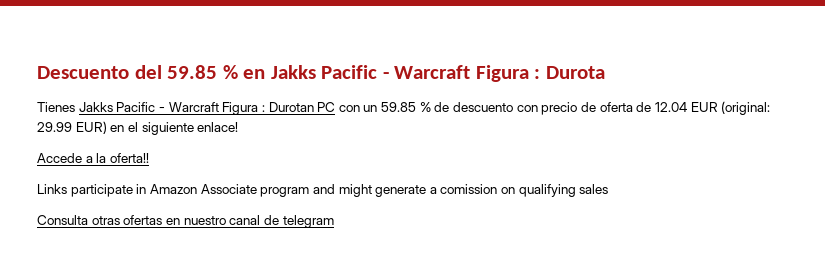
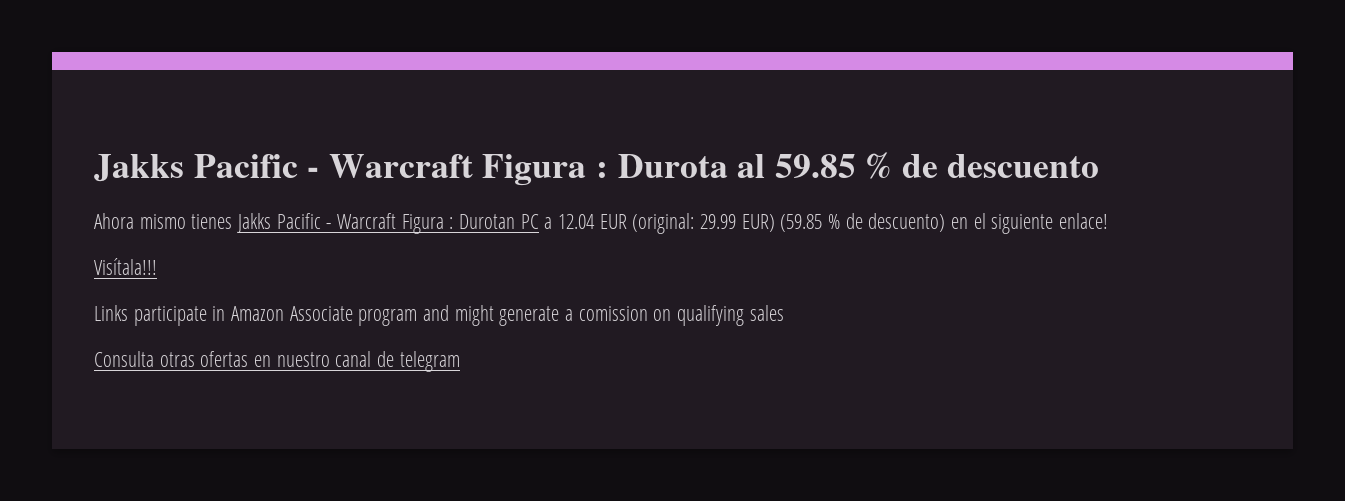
[37,65,266,79] Descuento del 59.85 % en -> (94, 168) none
[37,102,75,112] // Tienes -> [737,152,1100,179] [94,213,233,229] al 59.85 % de descuento // Ahora mismo tienes
[338,102,652,115] con un 59.85 % de descuento con precio de oferta de -> [544,217,553,229] a
(107, 127) none -> [780,213,946,232] (59.85 % de descuento)
[37,153,149,163] Accede a la oferta!! -> [94,258,157,275] Visítala!!!

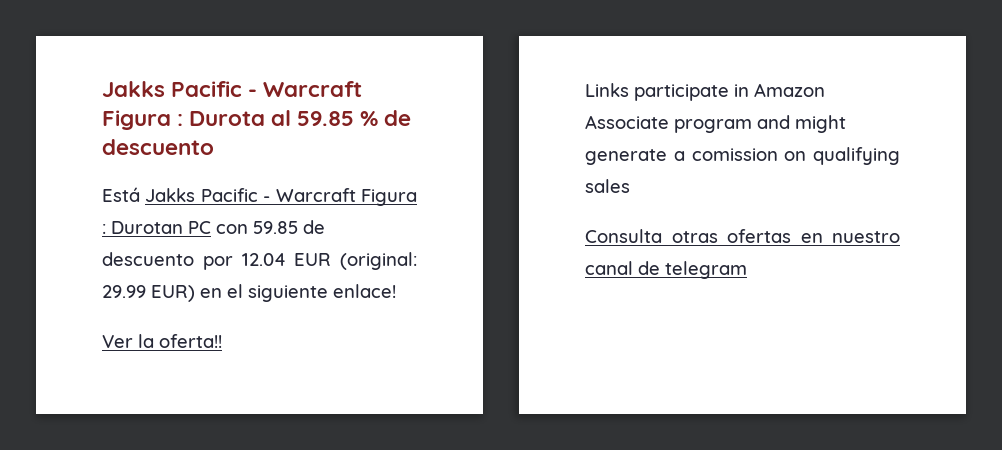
[94,213,233,229] Ahora mismo tienes -> [102,187,140,202] Está
[544,217,553,229] a -> [216,220,325,234] [102,252,233,270] con 59.85 de descuento por
[780,213,946,232] (59.85 % de descuento) -> (195, 293) none
[94,258,157,275] Visítala!!! -> [102,334,222,348] Ver la oferta!!

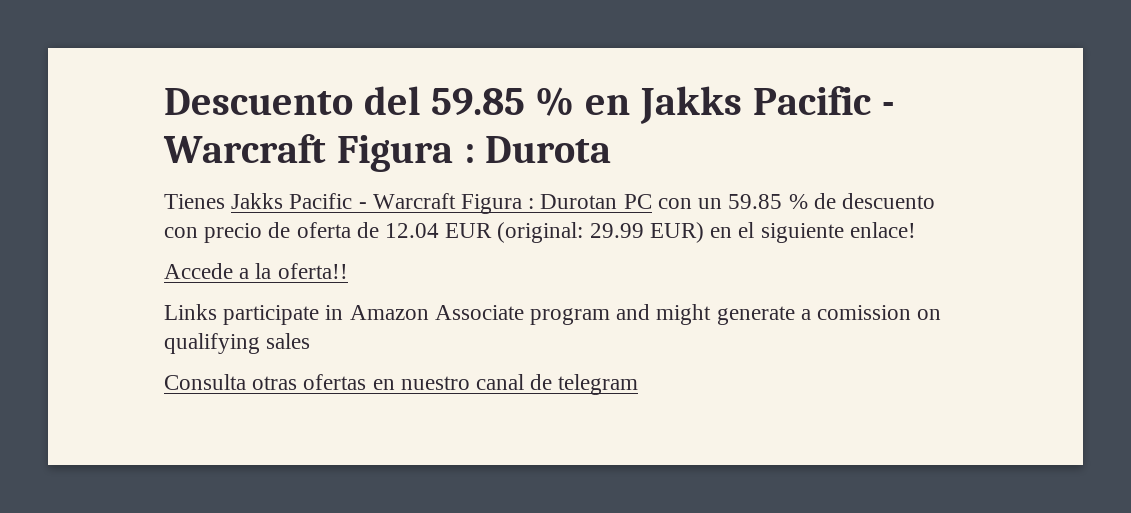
(102, 89) none -> [164,86,631,116] Descuento del 59.85 % en
[271,110,412,126] [102,139,214,155] [102,187,140,202] al 59.85 % de descuento // Está -> [164,194,225,209] // Tienes
[253,220,325,234] [102,252,233,270] 59.85 de descuento por -> [698,193,935,209] [164,222,379,243] un 59.85 % de descuento con precio de oferta de
[102,335,133,348] Ver -> [164,263,250,279] Accede a

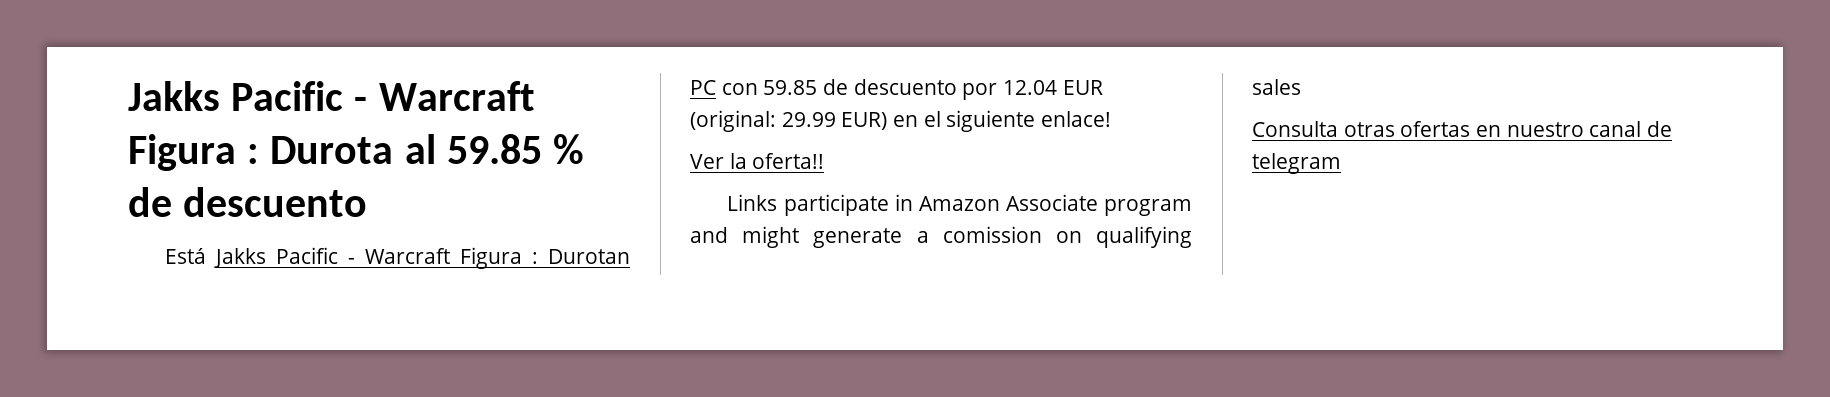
[164,86,631,116] Descuento del 59.85 % en -> (128, 96) none
[164,194,225,209] // Tienes -> [404,134,585,164] [128,187,368,217] [165,248,207,264] al 59.85 % de descuento // Está
[698,193,935,209] [164,222,379,243] un 59.85 % de descuento con precio de oferta de -> [763,79,998,100] 59.85 de descuento por
[164,263,250,279] Accede a -> [690,154,724,169] Ver

